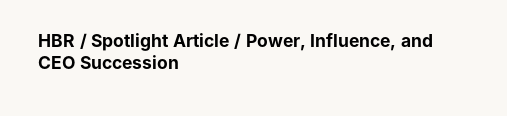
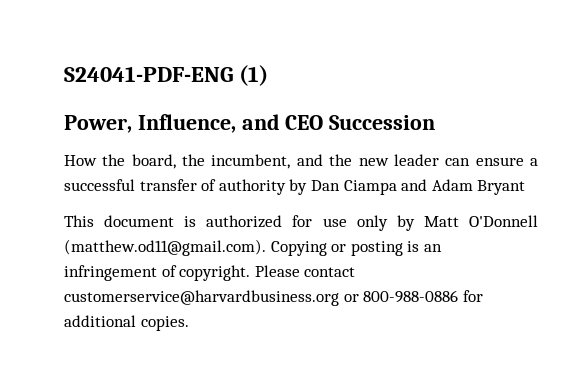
[38,33,241,51] HBR / Spotlight Article / -> [64,65,269,86] S24041-PDF-ENG (1) //
(179, 62) none -> [64,154,538,169] [64,179,526,195] [64,215,538,231] [64,239,442,256] [64,265,356,281] [64,290,483,306] [64,315,189,331] // How the board, the incumbent, and the new leader can ensure a successful transfer of authority by Dan Ciampa and Adam Bryant // This document is authorized for use only by Matt O'Donnell (matthew.od11@gmail.com). Copying or posting is an infringement of copyright. Please contact customerservice@harvardbusiness.org or 800-988-0886 for additional copies.

